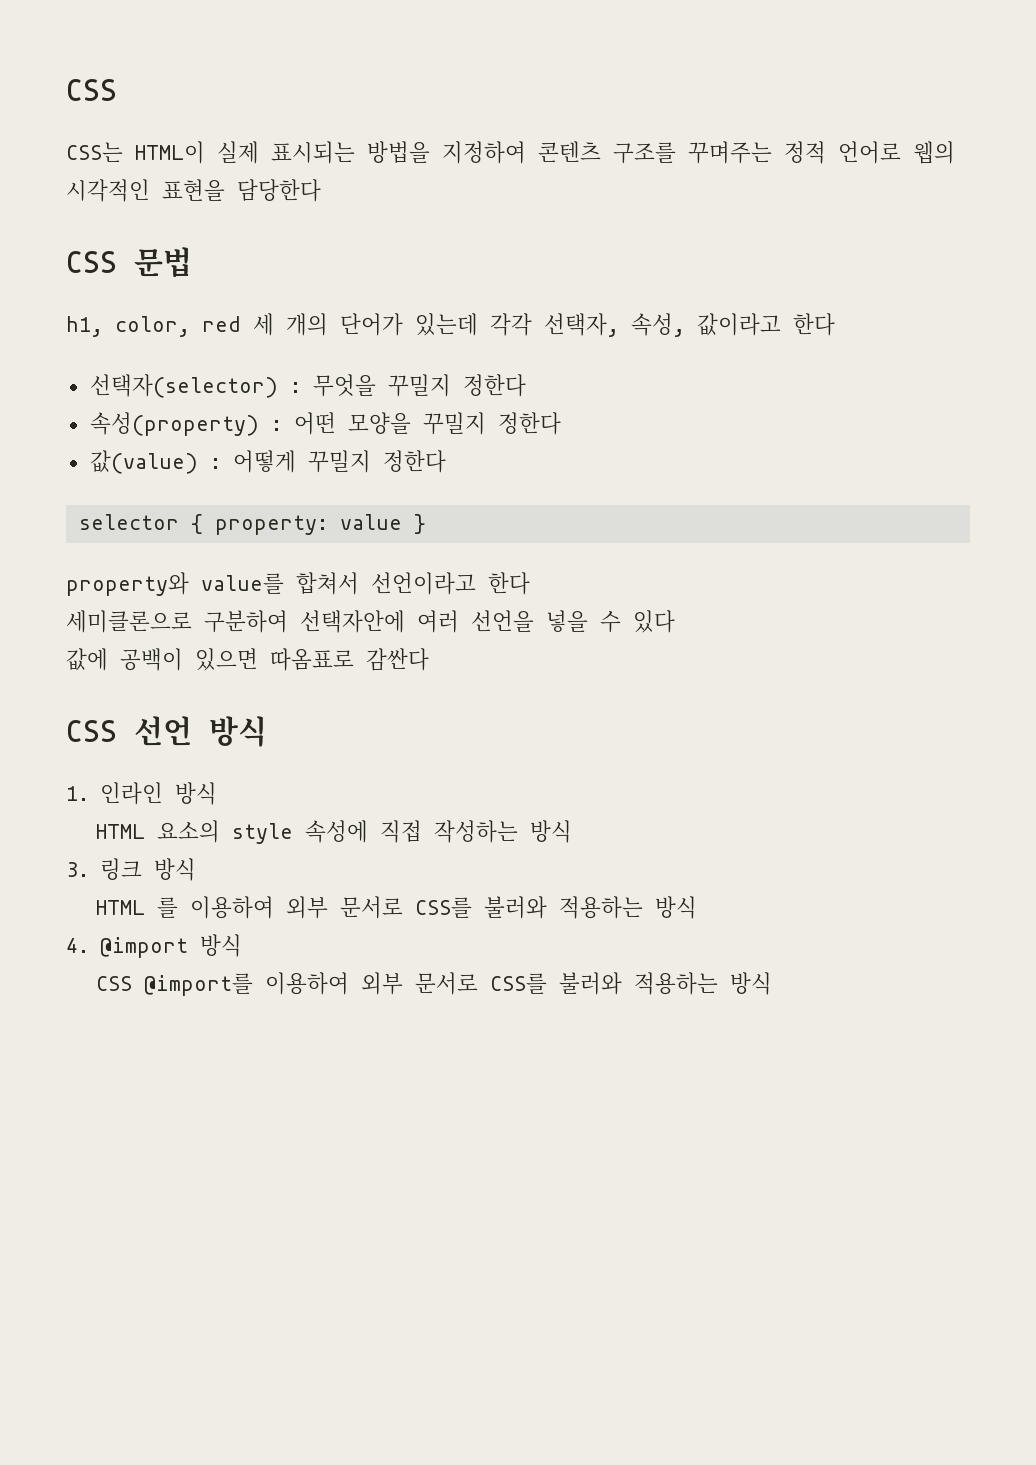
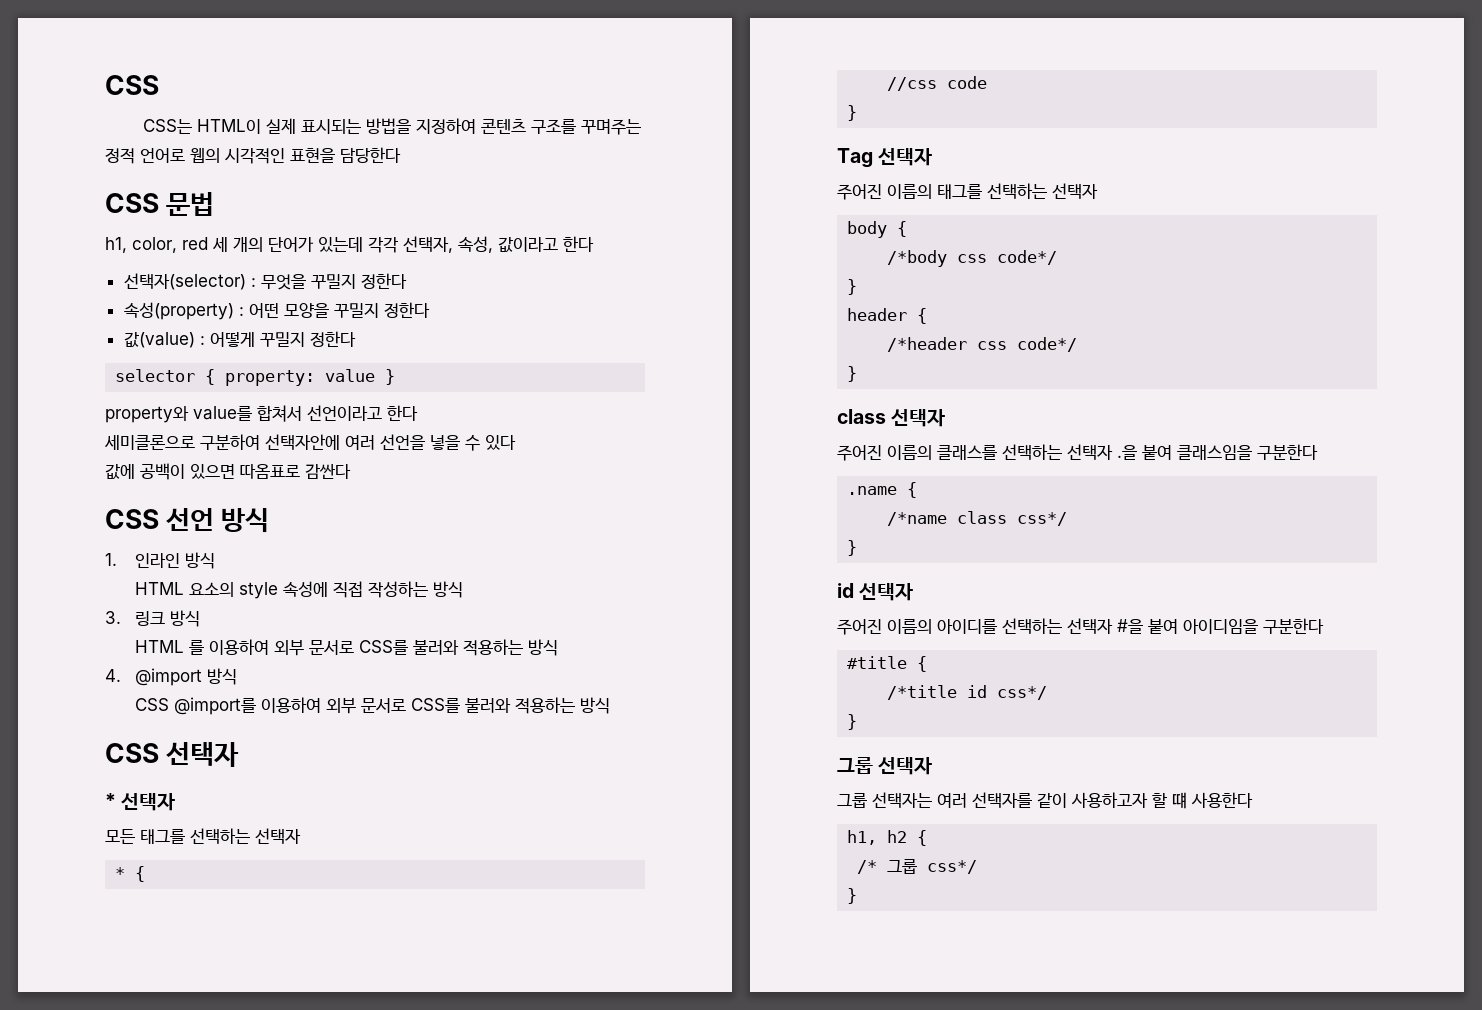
(772, 983) none -> [105,742,240,767] [105,793,176,811] [105,828,301,844] [115,866,146,882] [887,76,988,91] [847,105,858,121] [837,148,933,168] [837,183,1098,200] [847,221,908,238] [887,250,1058,267] [847,279,858,295] [847,308,928,324] [887,337,1078,352] [847,366,858,382] [837,409,946,427] [837,444,1318,461] [847,482,918,498] [887,511,1068,526] [847,540,858,556] [837,583,914,601] [837,618,1324,635] [847,656,928,672] [887,685,1048,700] [847,714,858,730] [837,757,933,775] [837,792,1253,809] [847,830,928,846] [857,859,978,874] [847,888,858,904] // CSS 선택자 // * 선택자 // 모든 태그를 선택하는 선택자 // * { // //css code // } // Tag 선택자 // 주어진 이름의 태그를 선택하는 선택자 // body { // /*body css code*/ // } // header { // /*header css code*/ // } // class 선택자 // 주어진 이름의 클래스를 선택하는 선택자 .을 붙여 클래스임을 구분한다 // .name { // /*name class css*/ // } // id 선택자 // 주어진 이름의 아이디를 선택하는 선택자 #을 붙여 아이디임을 구분한다 // #title { // /*title id css*/ // } // 그룹 선택자 // 그룹 선택자는 여러 선택자를 같이 사용하고자 할 떄 사용한다 // h1, h2 { // /* 그룹 css*/ // }

